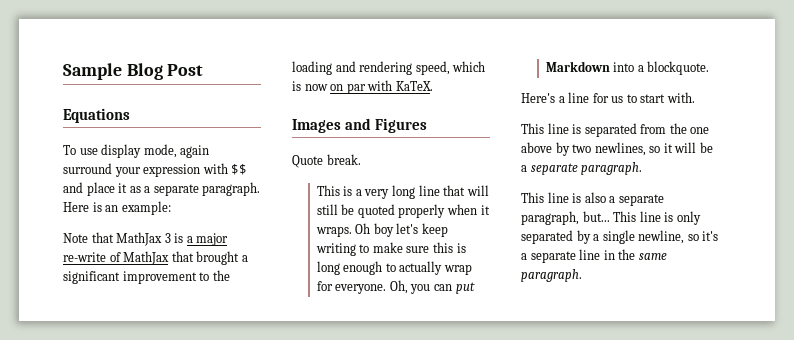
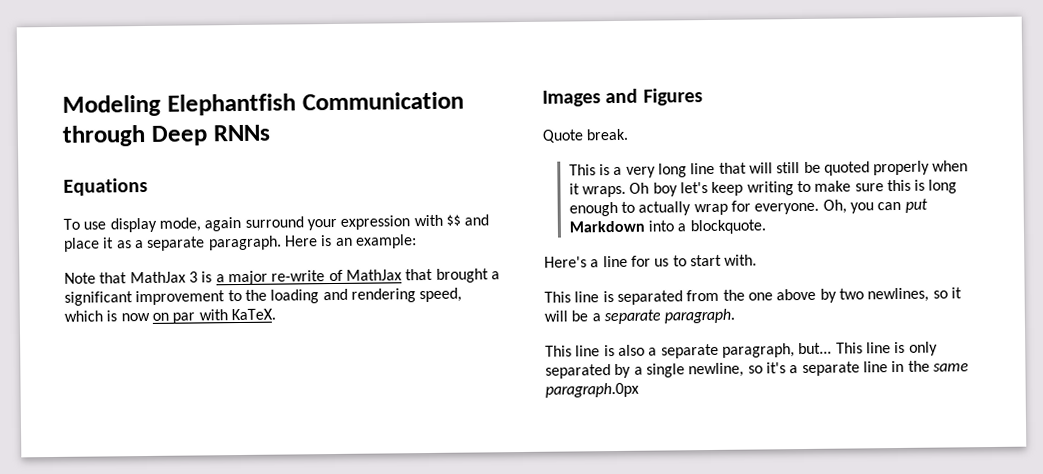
[63,63,204,80] Sample Blog Post -> [62,91,464,117] [62,124,270,147] Modeling Elephantfish Communication through Deep RNNs
[521,269,582,282] paragraph. -> [545,382,639,398] paragraph.0px

